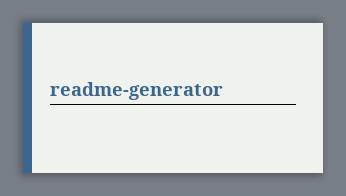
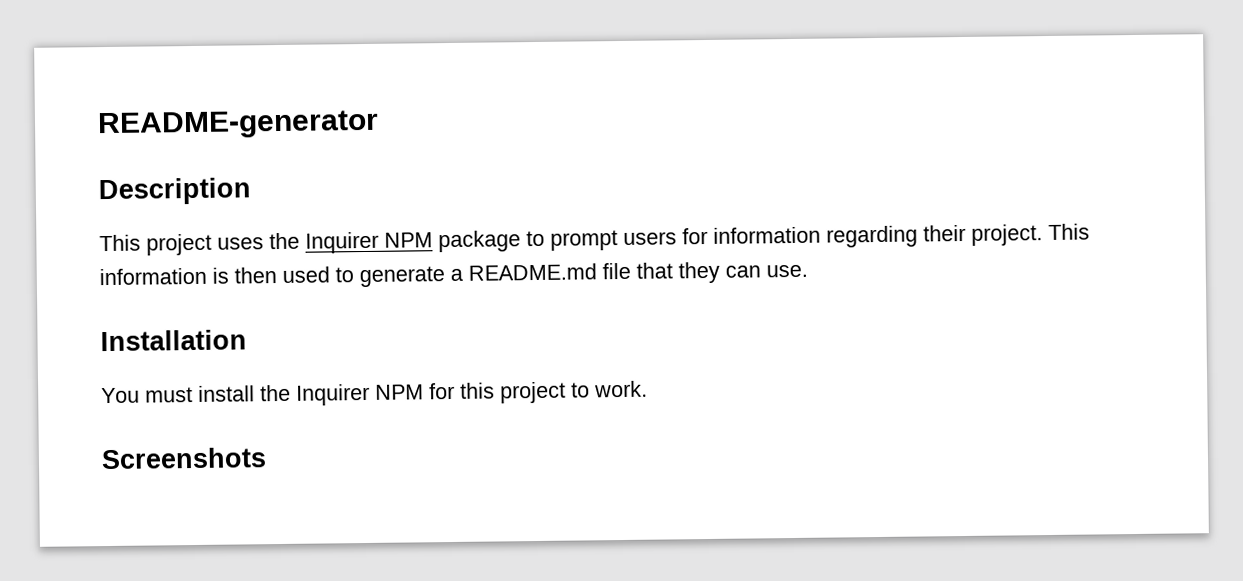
[50,82,223,100] readme-generator -> [97,109,379,140] [98,177,251,206] [99,223,1090,256] [99,261,808,288] [100,329,247,352] [101,380,648,406] [101,447,267,470] README-generator // Description // This project uses the Inquirer NPM package to prompt users for information regarding their project. This information is then used to generate a README.md file that they can use. // Installation // You must install the Inquirer NPM for this project to work. // Screenshots

